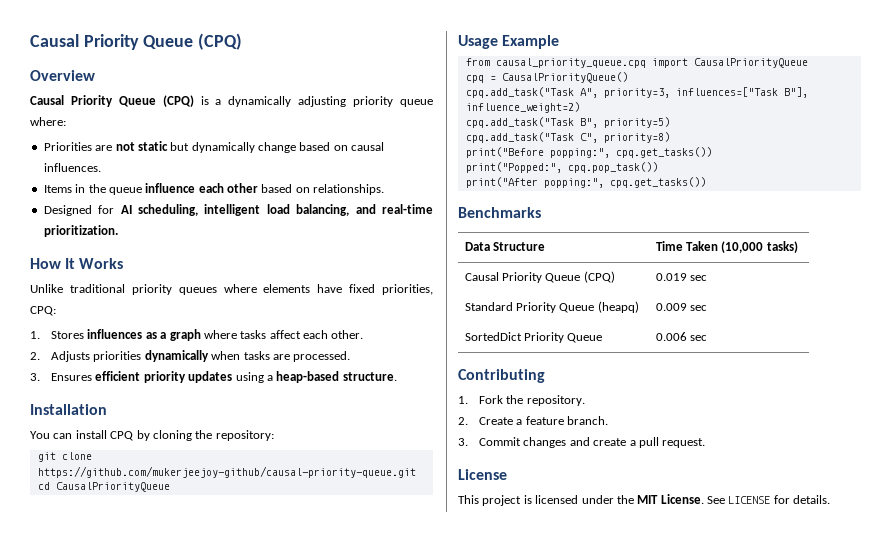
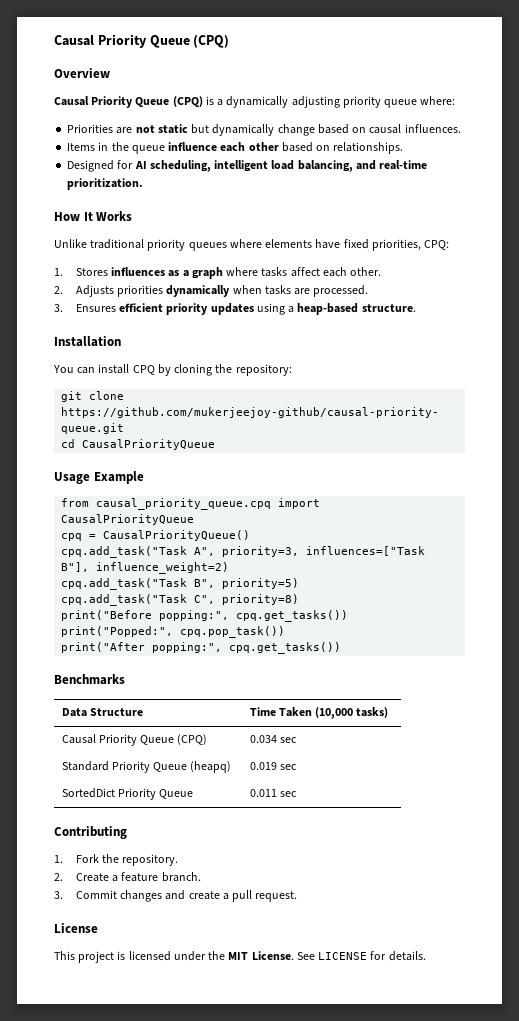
[655,273,687,281] 0.019 -> [249,735,277,743] 0.034
[655,303,687,311] 0.009 -> [249,762,277,770] 0.019
[655,332,687,341] 0.006 -> [249,789,277,797] 0.011

